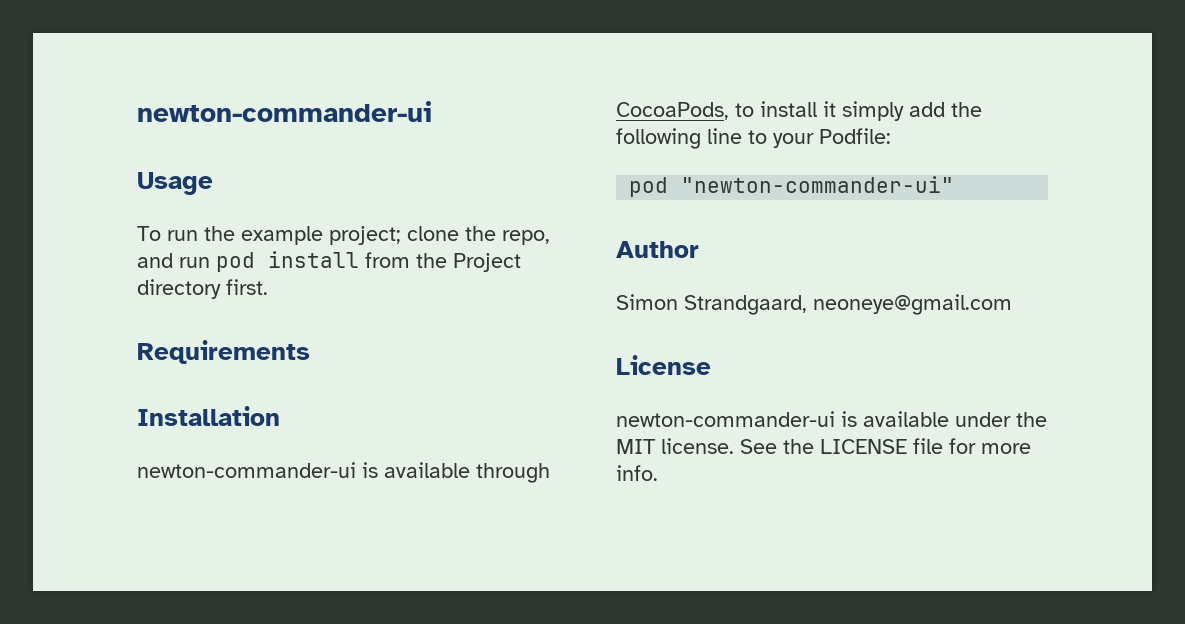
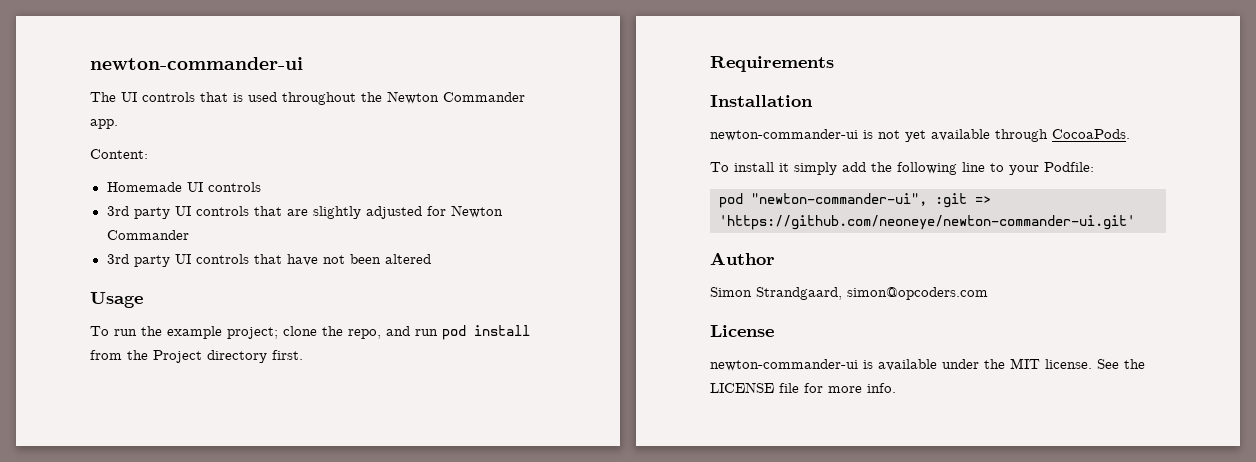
[137,101,432,122] newton-commander-ui -> [90,57,303,70] [90,91,525,105] [90,119,118,129] [90,149,148,159] [106,182,261,192] [106,205,503,219] [106,230,189,240] [106,254,431,267] newton-commander-ui // The UI controls that is used throughout the Newton Commander app. // Content: // Homemade UI controls // 3rd party UI controls that are slightly adjusted for Newton Commander // 3rd party UI controls that have not been altered
[384,462,550,483] [616,102,754,120] available through CocoaPods, to -> [878,129,1130,142] [710,162,729,172] not yet available through CocoaPods. // To
[681,176,955,193] "newton-commander-ui" -> [751,193,991,208] [719,215,1135,230] "newton-commander-ui", :git => 'https://github.com/neoneye/newton-commander-ui.git'
[813,294,1012,315] neoneye@gmail.com -> [847,287,988,300] simon@opcoders.com

